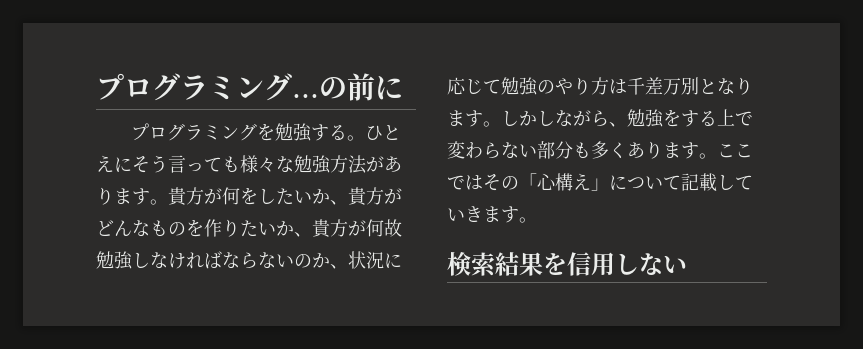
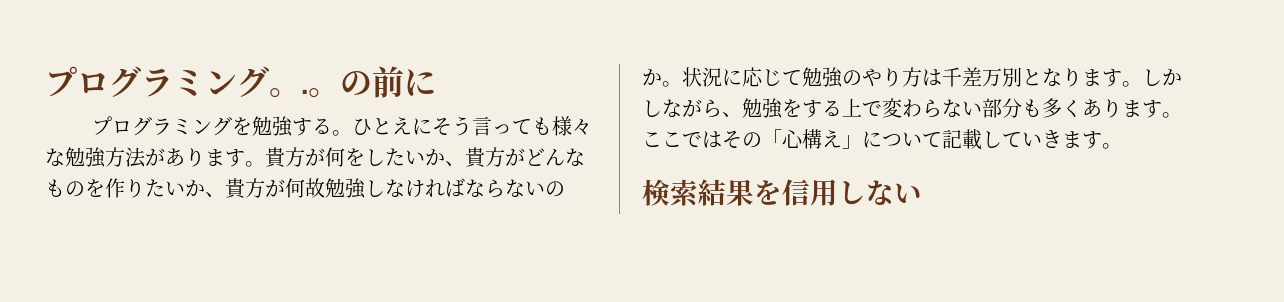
[96,73,319,101] プログラミング... -> [45,66,340,98] プログラミング。.。
[330,264,348,269] 、 -> [662,81,682,87] 。

